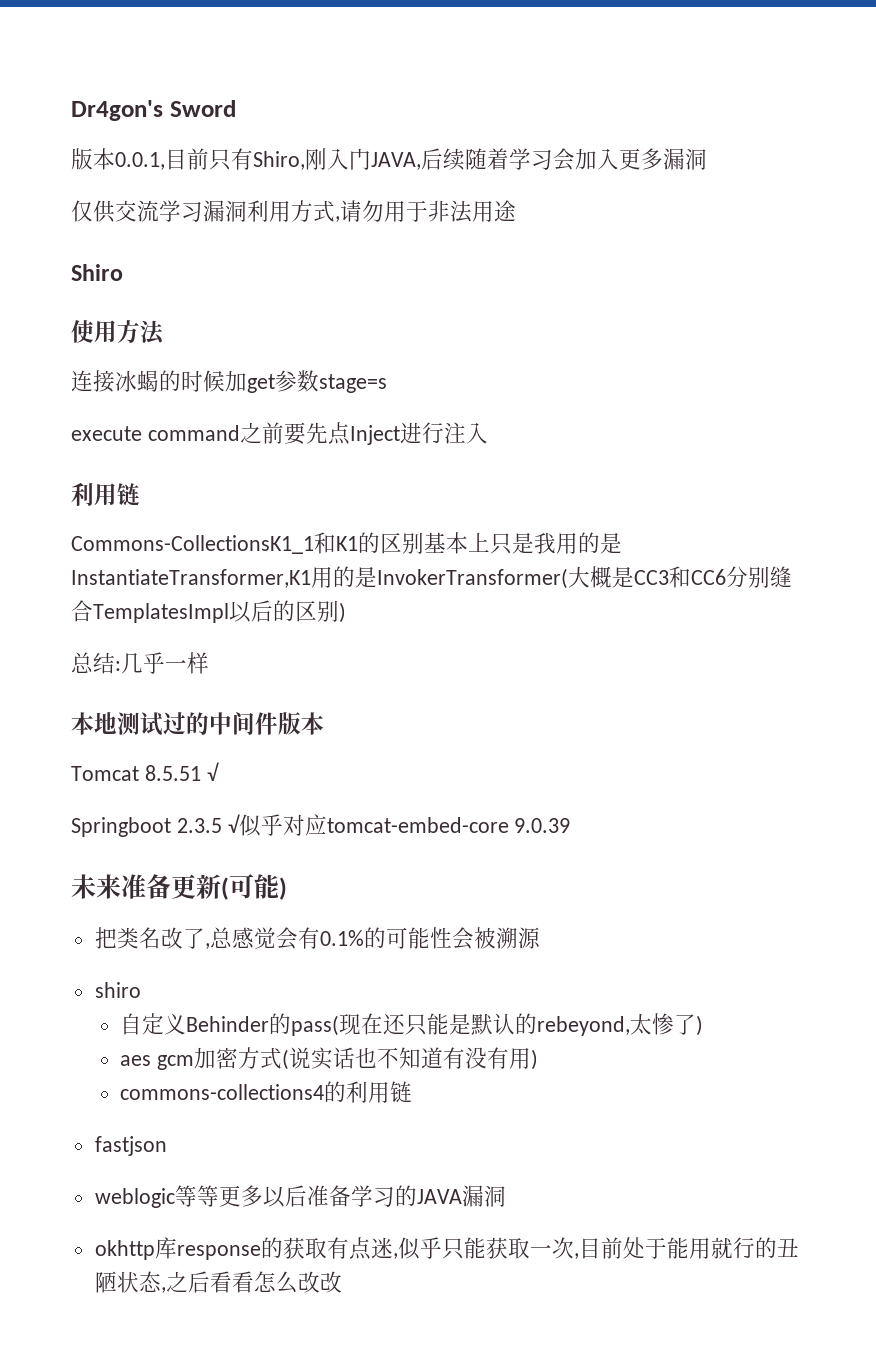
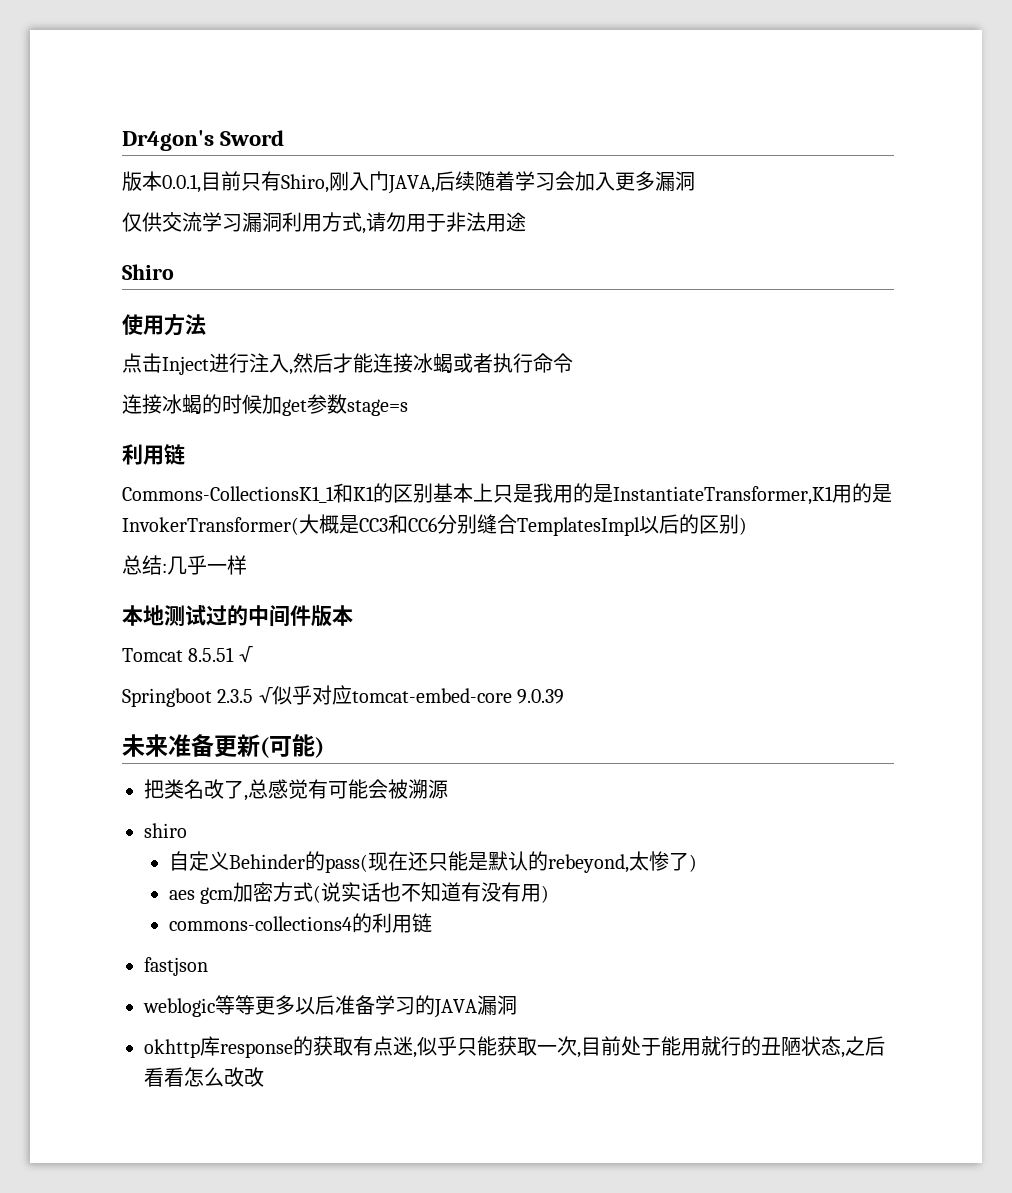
(165, 332) none -> [122,353,573,375] // 点击Inject进行注入,然后才能连接冰蝎或者执行命令
[71,422,488,445] // execute command之前要先点Inject进行注入 -> (408, 407) none
[275,927,452,950] 会有0.1%的可能性 -> [308,779,368,799] 有可能

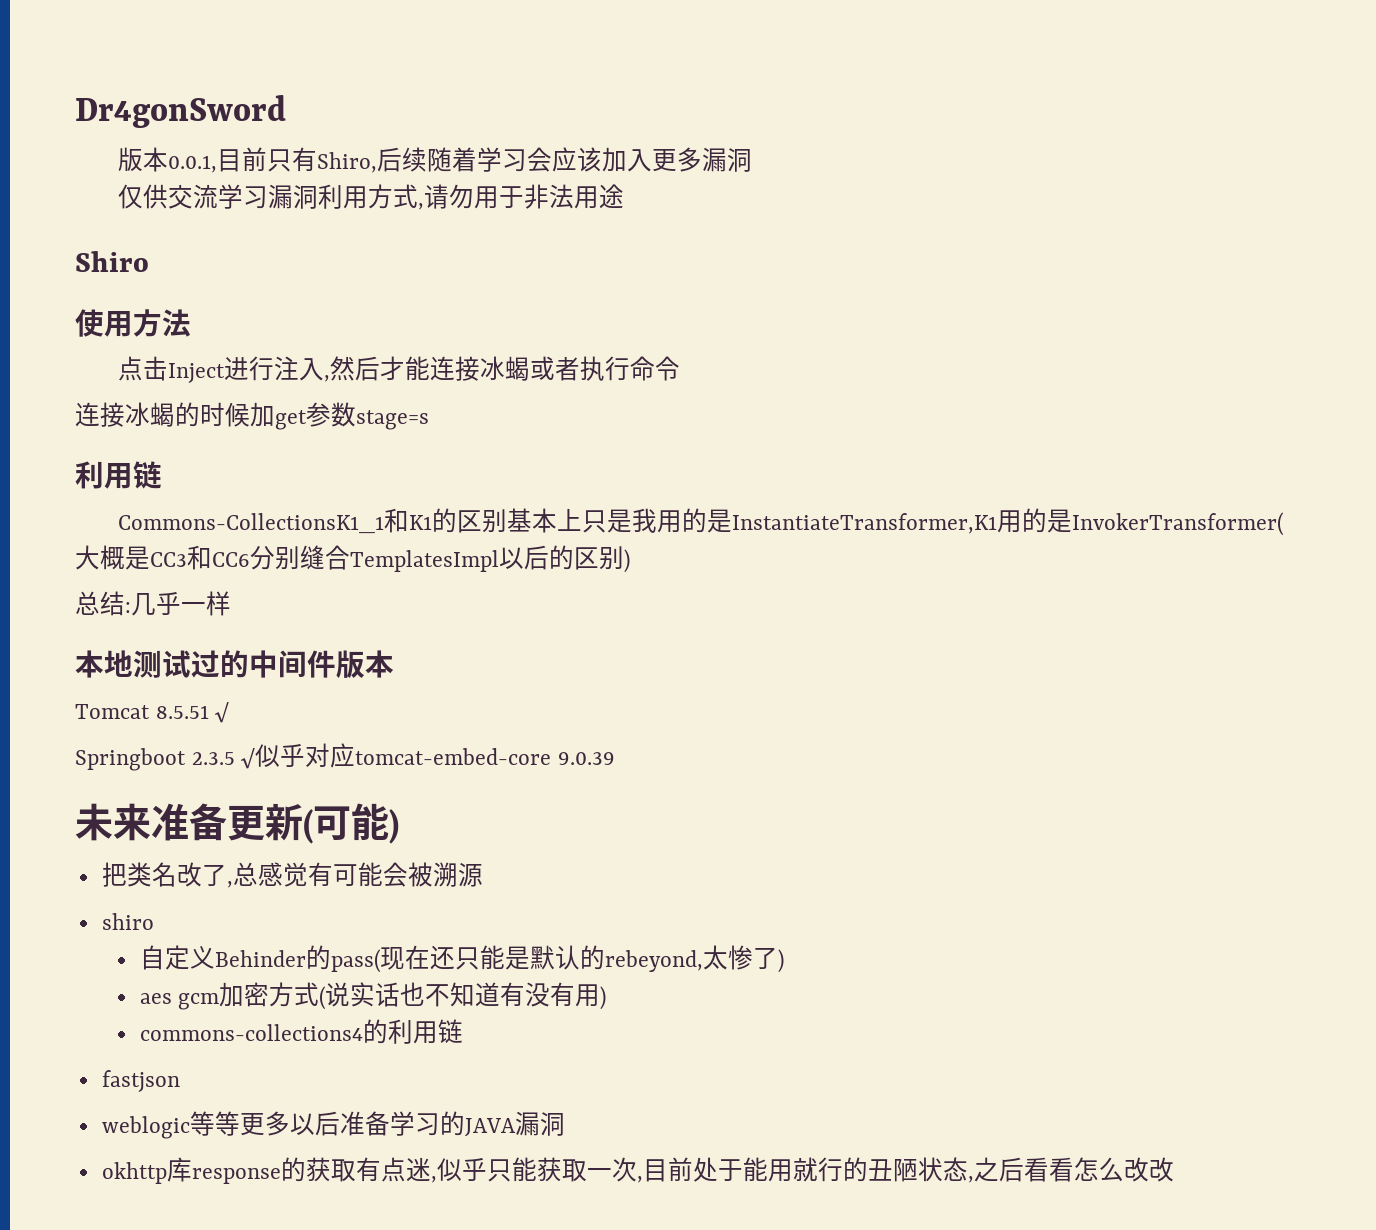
[122,130,285,151] Dr4gon's Sword -> [75,95,286,128] Dr4gonSword
[329,171,435,194] 刚入门JAVA, -> (378, 162) none
(575, 181) none -> [552,147,603,172] 应该

